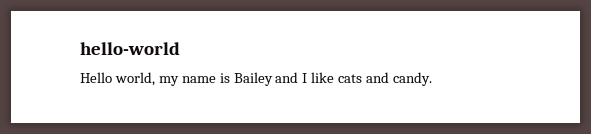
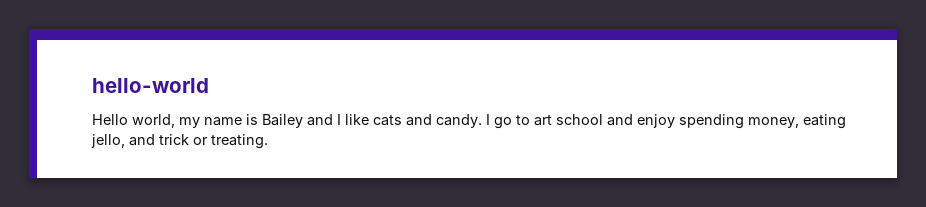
(433, 79) none -> [486,114,846,129] [91,134,268,149] I go to art school and enjoy spending money, eating jello, and trick or treating.

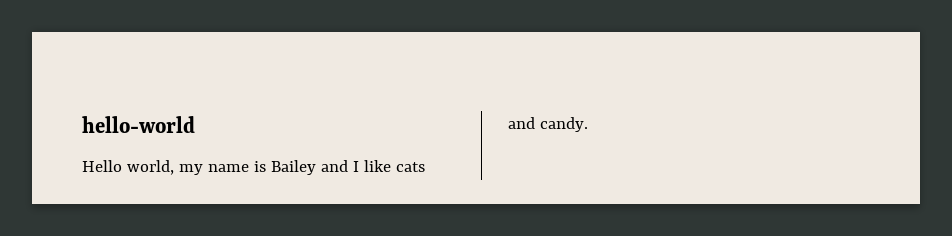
[486,114,846,129] [91,134,268,149] I go to art school and enjoy spending money, eating jello, and trick or treating. -> (588, 124) none

